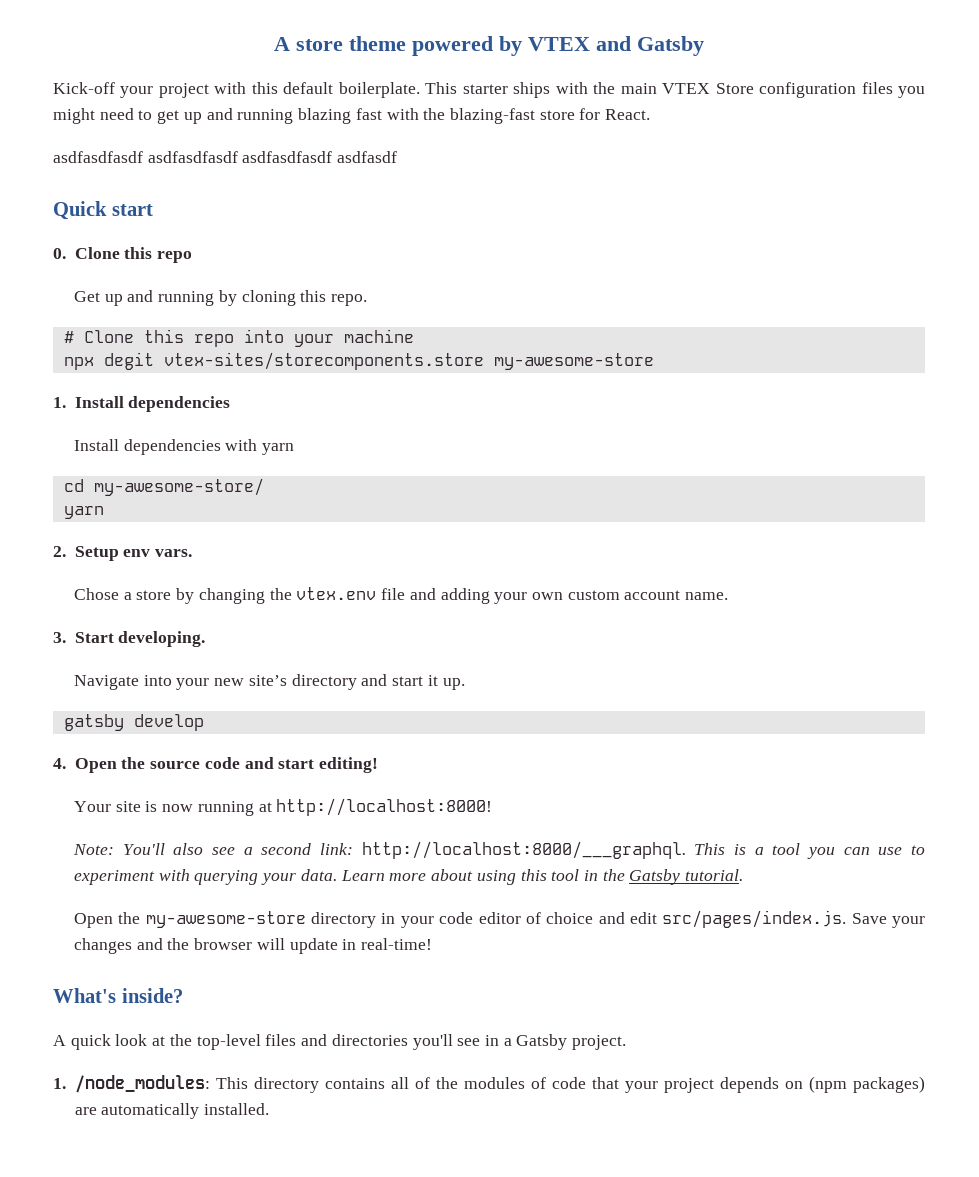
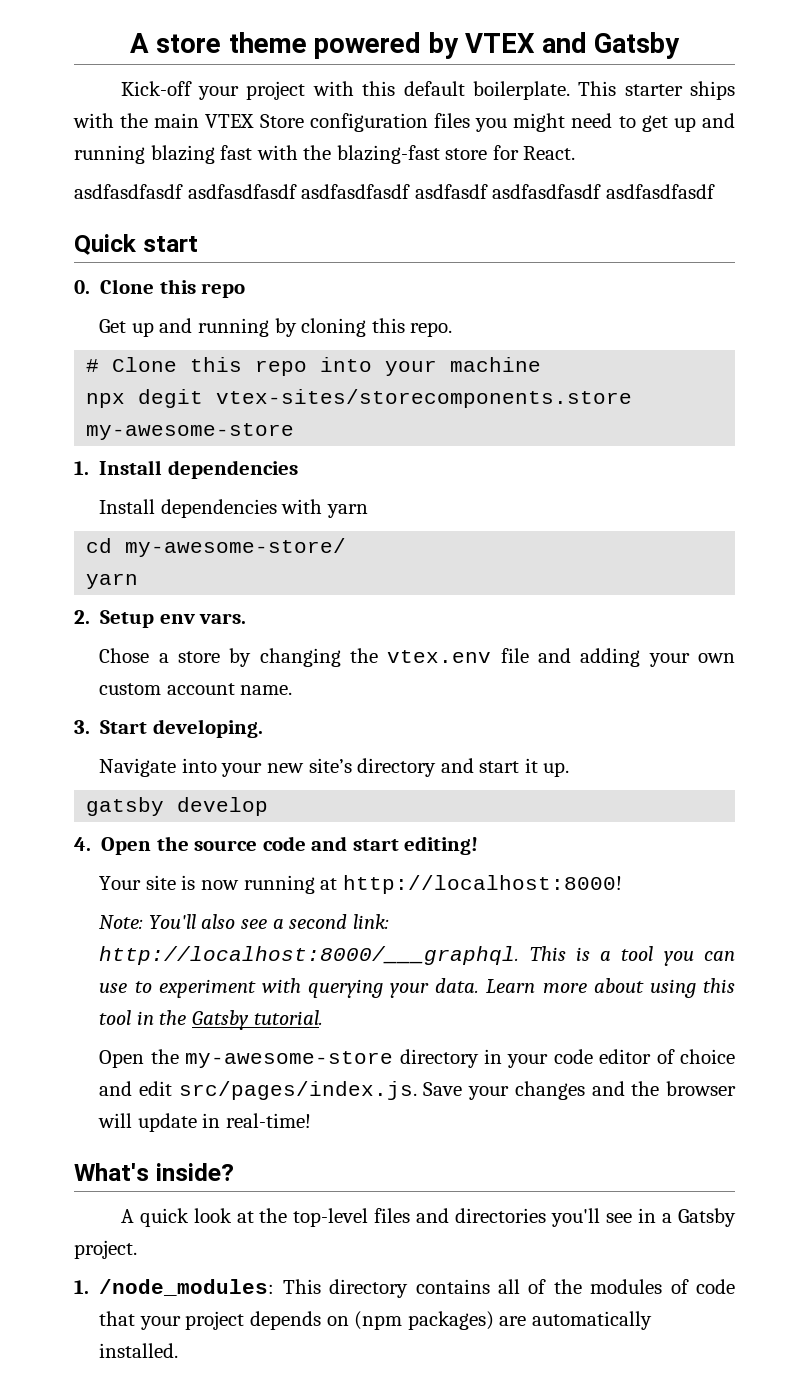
(398, 157) none -> [492,184,715,199] asdfasdfasdf asdfasdfasdf

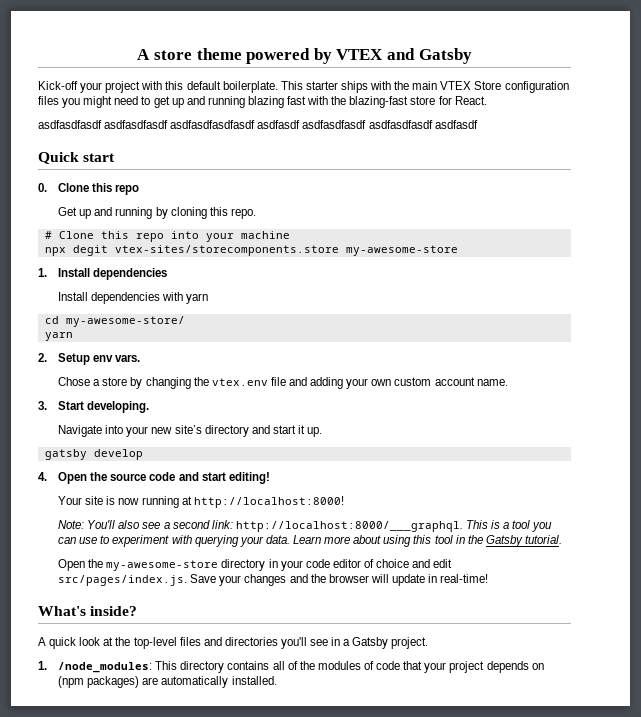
[301,184,411,199] asdfasdfasdf -> [170,120,256,129] asdfasdfasdfasdf
(715, 191) none -> [434,120,478,129] asdfasdf

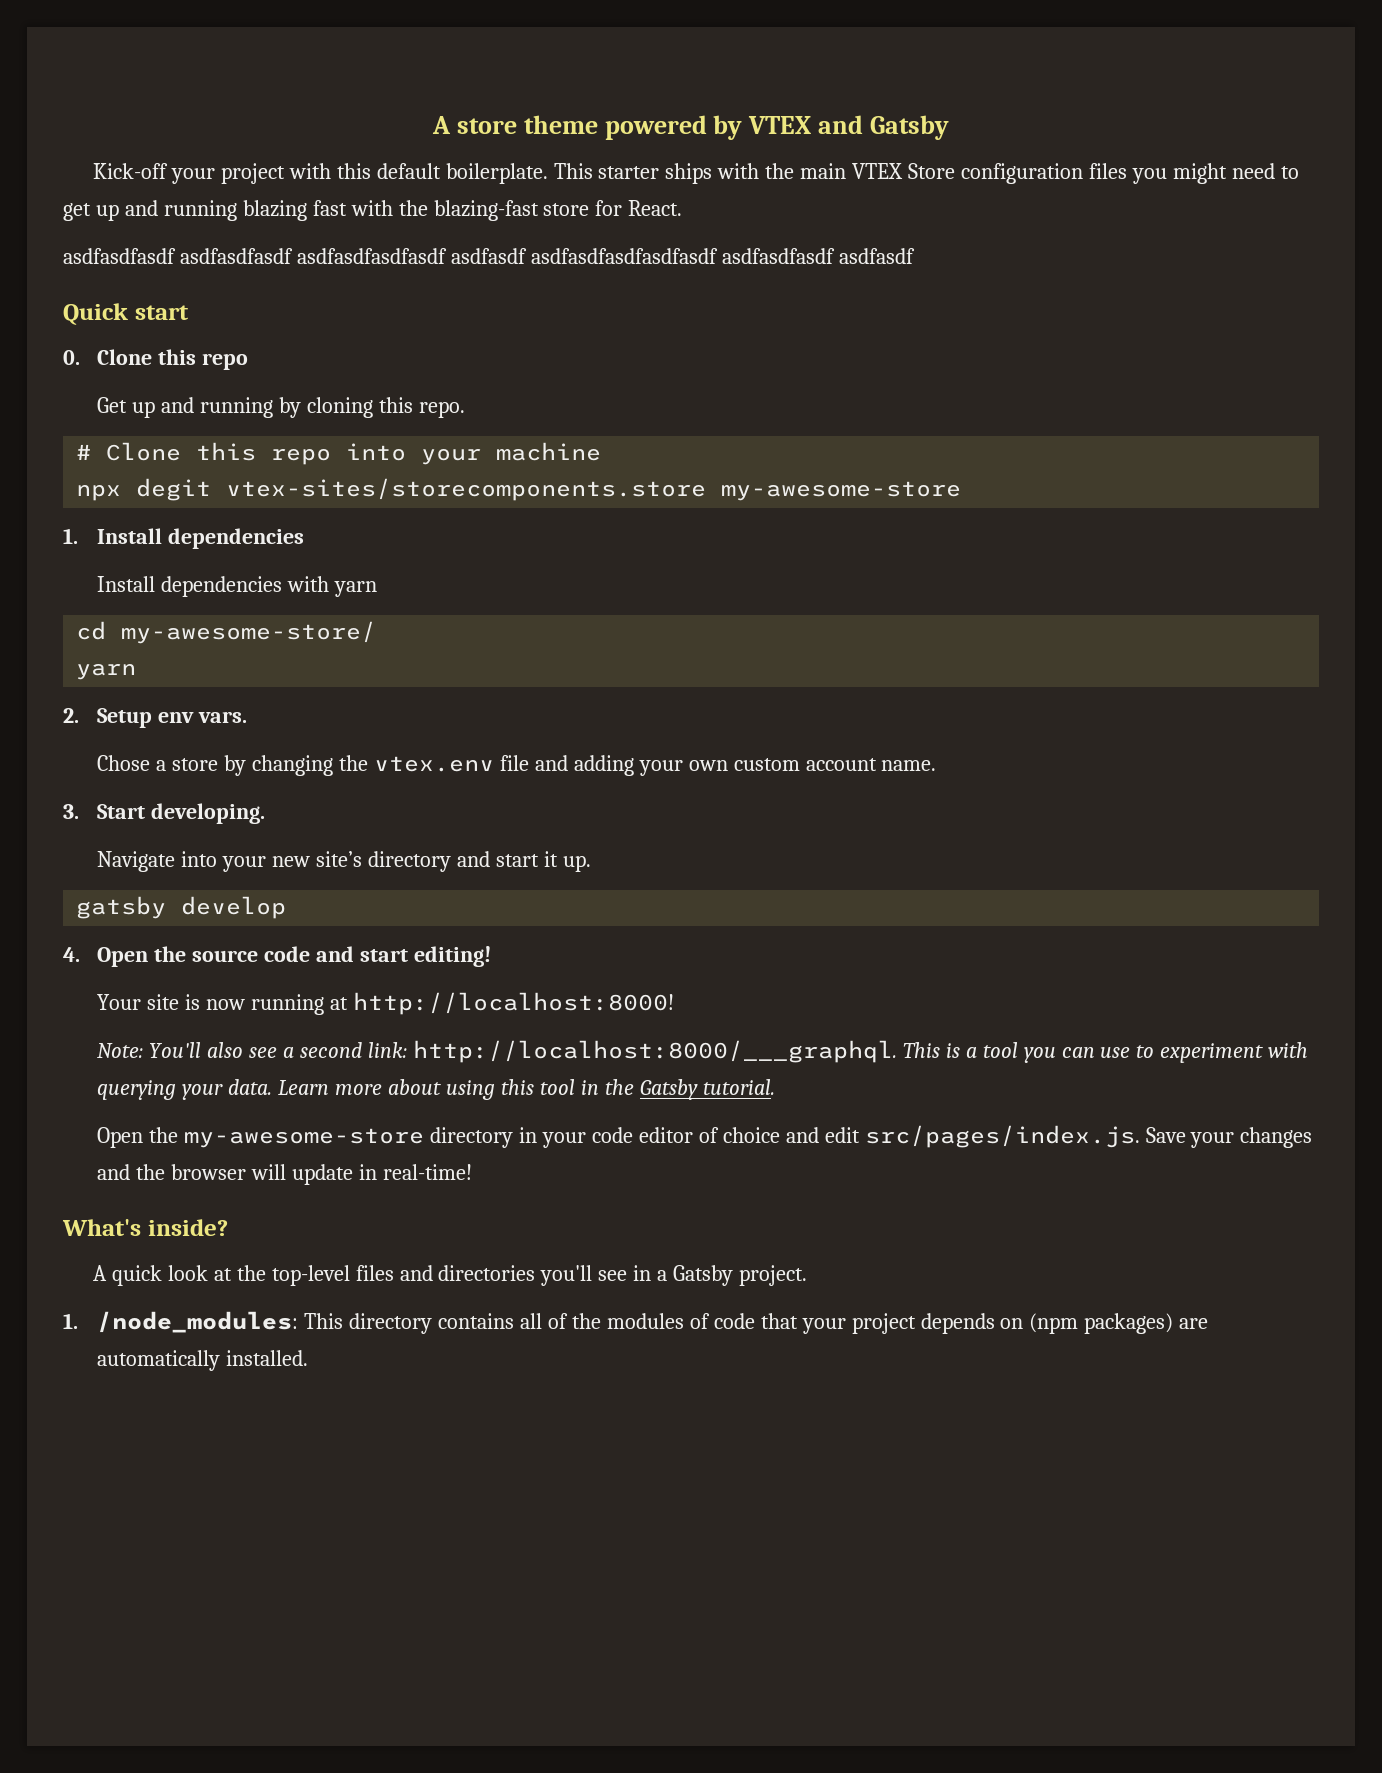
[302,120,367,129] asdfasdfasdf -> [530,248,718,264] asdfasdfasdfasdfasdf

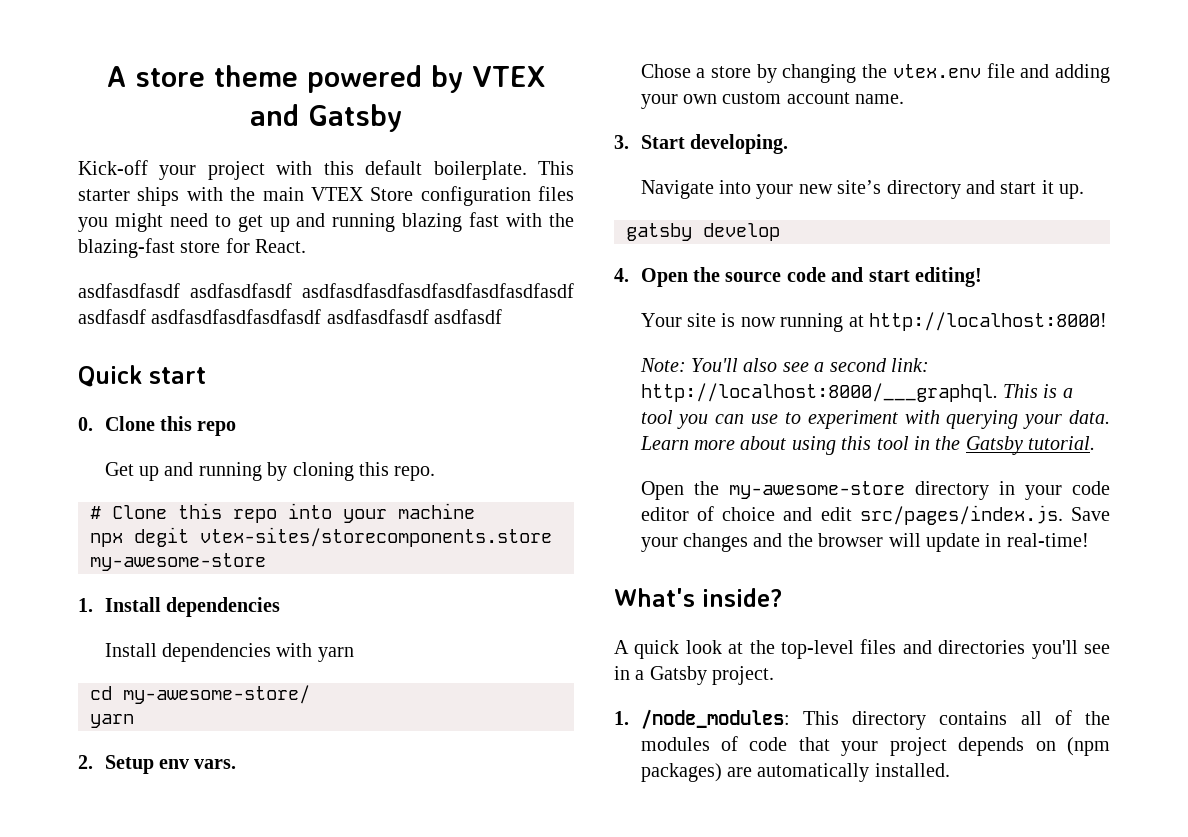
[296,248,447,264] asdfasdfasdfasdf -> [302,283,574,298] asdfasdfasdfasdfasdfasdfasdfasdf

